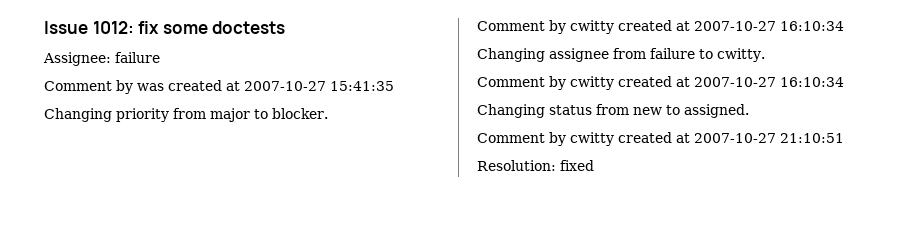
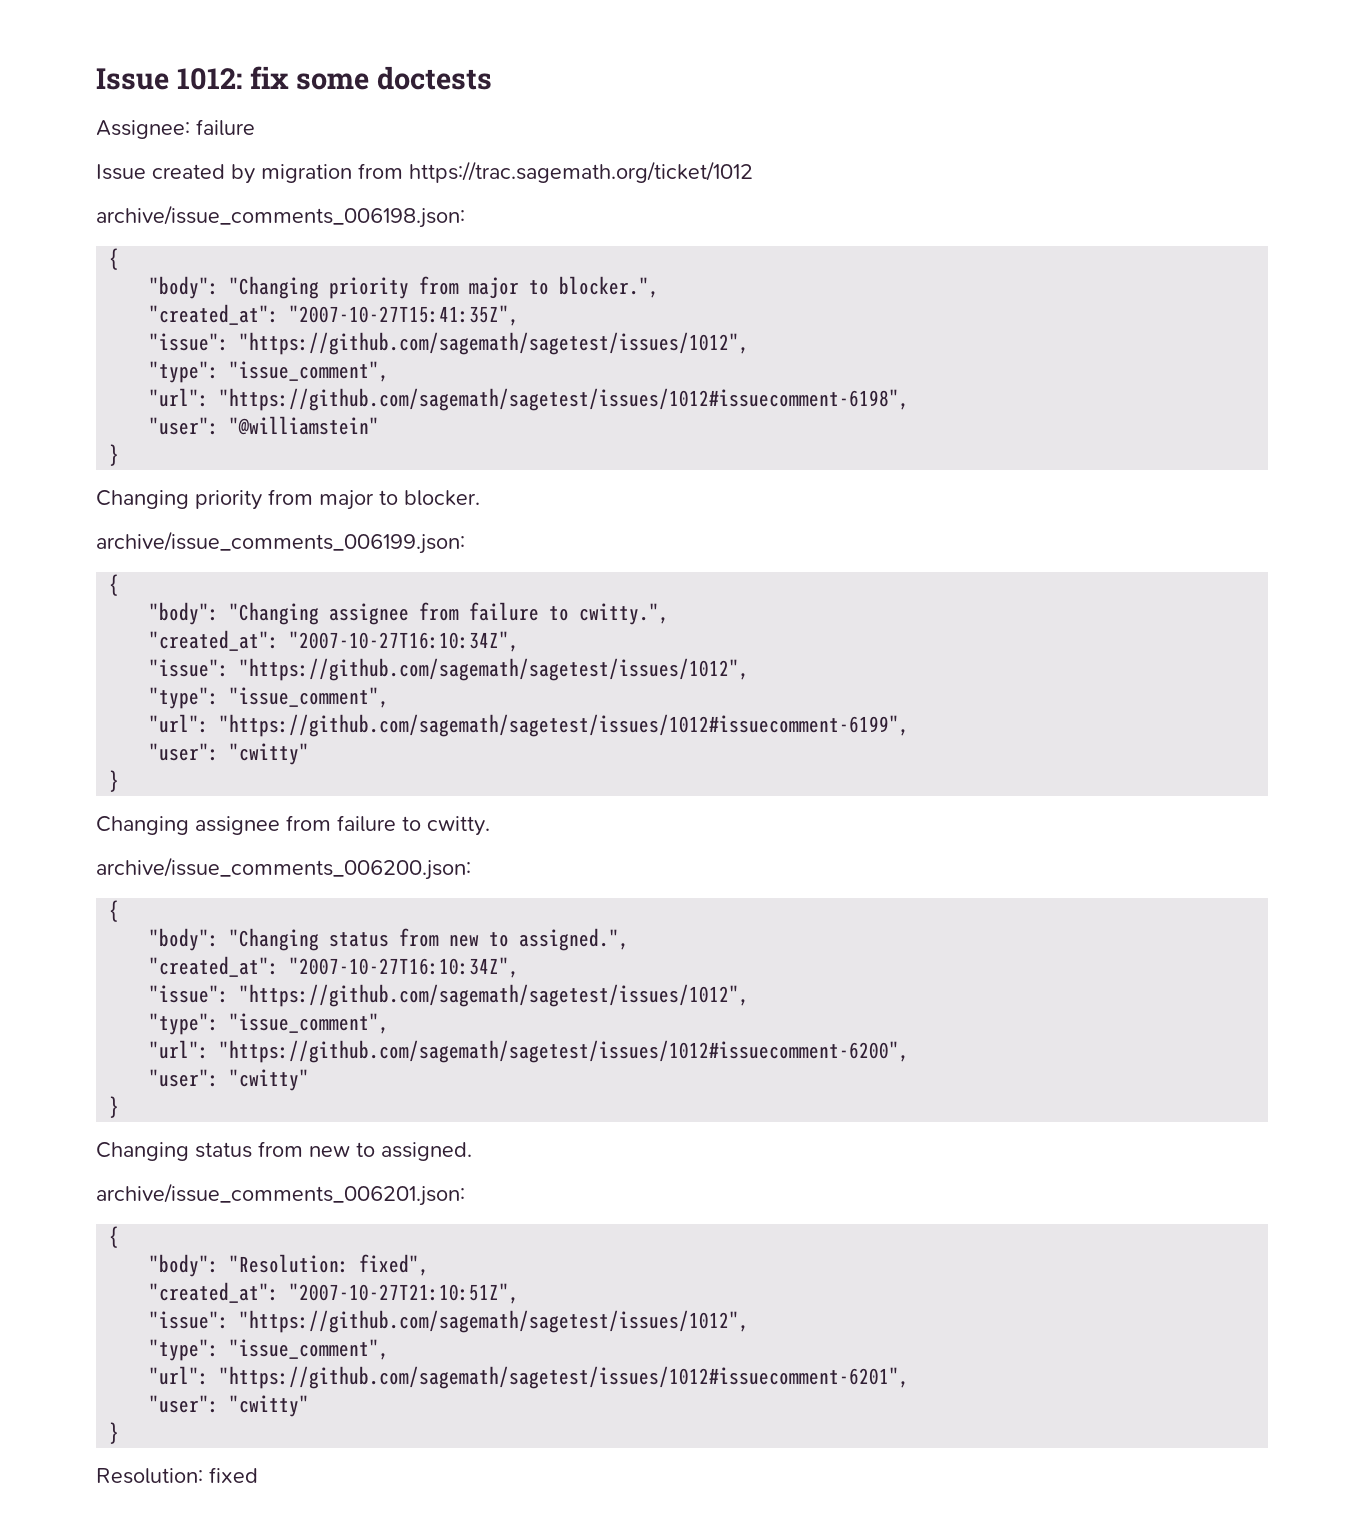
[44,80,394,94] Comment by was created at 2007-10-27 15:41:35 -> [96,161,753,184] [96,205,465,228] [109,248,120,270] [149,276,660,299] [149,304,520,326] [149,332,750,355] [149,361,390,383] [149,388,910,411] [149,416,380,435] [109,444,120,466] Issue created by migration from https://trac.sagemath.org/ticket/1012 // archive/issue_comments_006198.json: // { // "body": "Changing priority from major to blocker.", // "created_at": "2007-10-27T15:41:35Z", // "issue": "https://github.com/sagemath/sagetest/issues/1012", // "type": "issue_comment", // "url": "https://github.com/sagemath/sagetest/issues/1012#issuecomment-6198", // "user": "@williamstein" // }
[477,20,844,34] Comment by cwitty created at 2007-10-27 16:10:34 -> [96,531,465,554] [109,574,120,596] [149,602,670,625] [149,630,520,652] [149,658,750,681] [149,687,390,709] [149,714,910,737] [149,743,310,765] [109,770,120,792] archive/issue_comments_006199.json: // { // "body": "Changing assignee from failure to cwitty.", // "created_at": "2007-10-27T16:10:34Z", // "issue": "https://github.com/sagemath/sagetest/issues/1012", // "type": "issue_comment", // "url": "https://github.com/sagemath/sagetest/issues/1012#issuecomment-6199", // "user": "cwitty" // }
[477,76,844,90] Comment by cwitty created at 2007-10-27 16:10:34 -> [96,857,471,880] [109,900,120,922] [149,928,630,951] [149,956,520,978] [149,984,750,1007] [149,1013,390,1035] [149,1040,910,1063] [149,1069,310,1091] [109,1096,120,1118] archive/issue_comments_006200.json: // { // "body": "Changing status from new to assigned.", // "created_at": "2007-10-27T16:10:34Z", // "issue": "https://github.com/sagemath/sagetest/issues/1012", // "type": "issue_comment", // "url": "https://github.com/sagemath/sagetest/issues/1012#issuecomment-6200", // "user": "cwitty" // }
[477,132,844,146] Comment by cwitty created at 2007-10-27 21:10:51 -> [96,1183,465,1206] [109,1226,120,1248] [149,1254,430,1277] [149,1282,520,1304] [149,1310,750,1333] [149,1339,390,1361] [149,1366,910,1389] [149,1395,310,1417] [109,1422,120,1444] archive/issue_comments_006201.json: // { // "body": "Resolution: fixed", // "created_at": "2007-10-27T21:10:51Z", // "issue": "https://github.com/sagemath/sagetest/issues/1012", // "type": "issue_comment", // "url": "https://github.com/sagemath/sagetest/issues/1012#issuecomment-6201", // "user": "cwitty" // }

